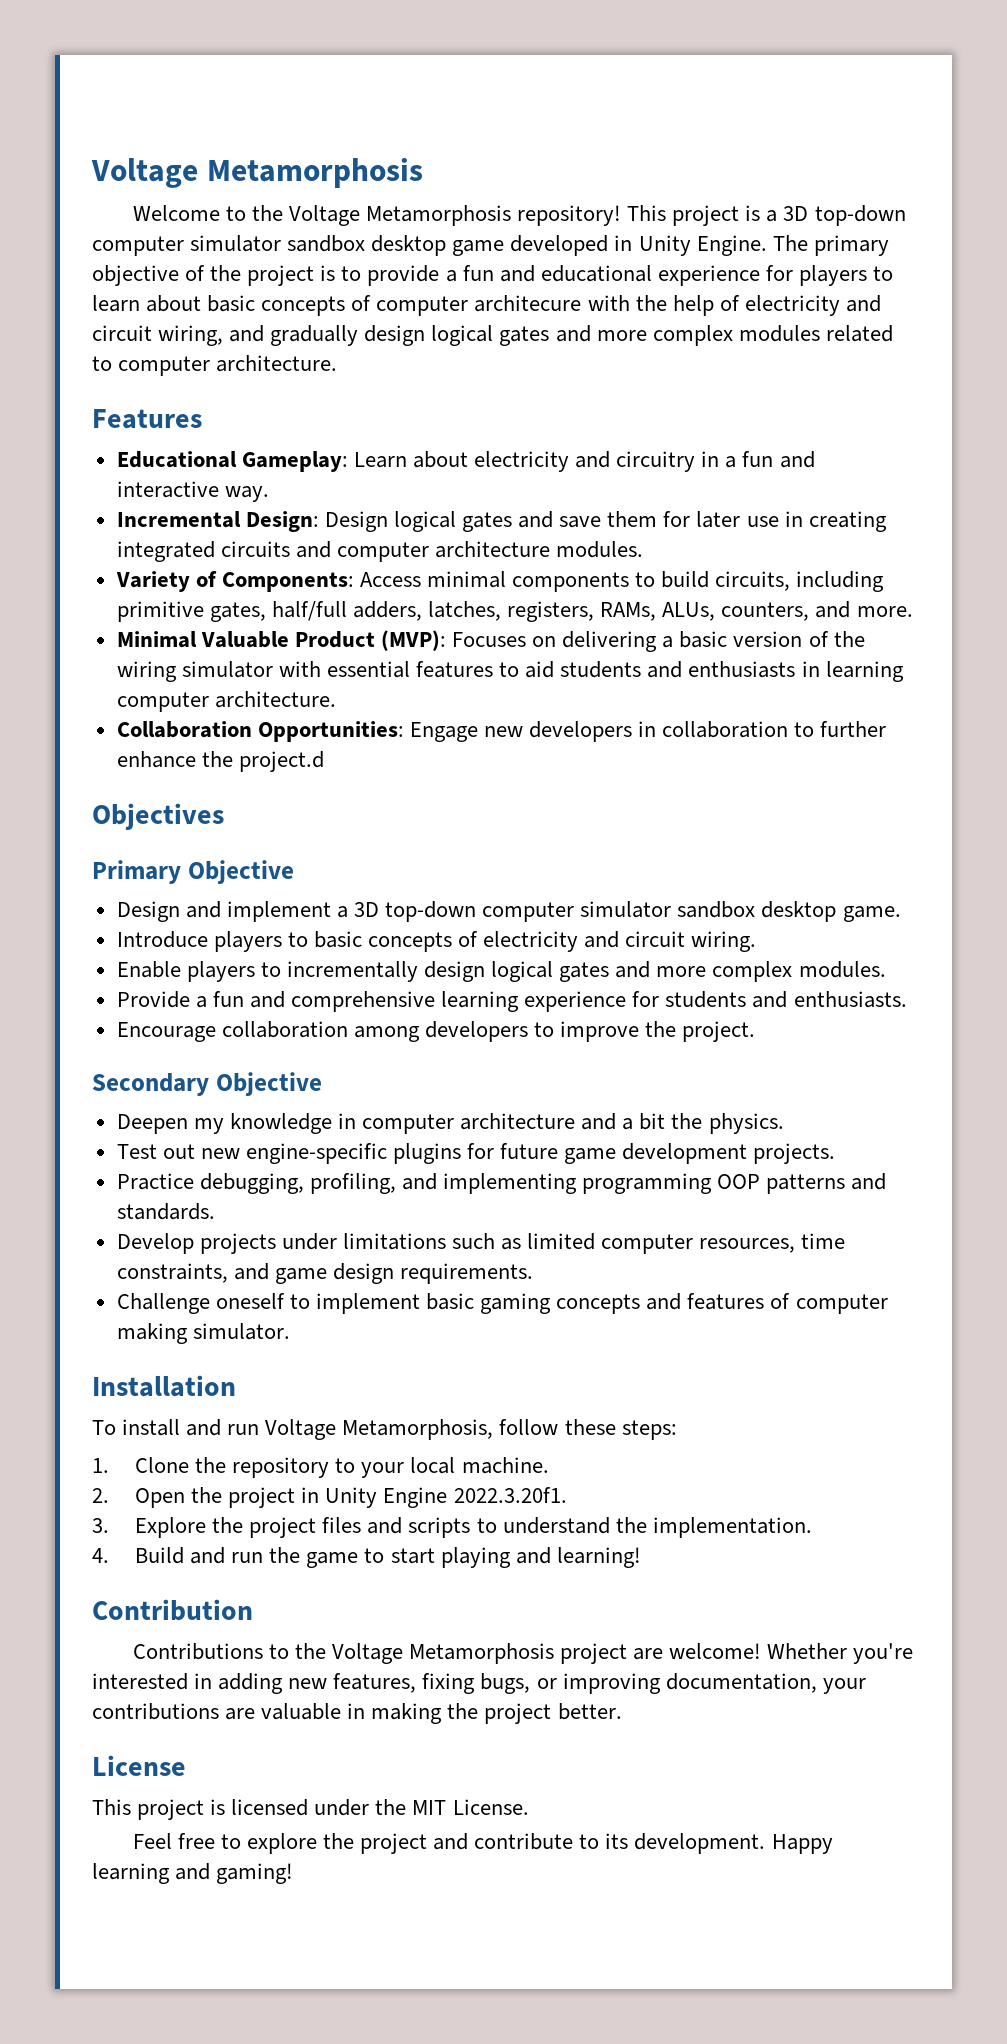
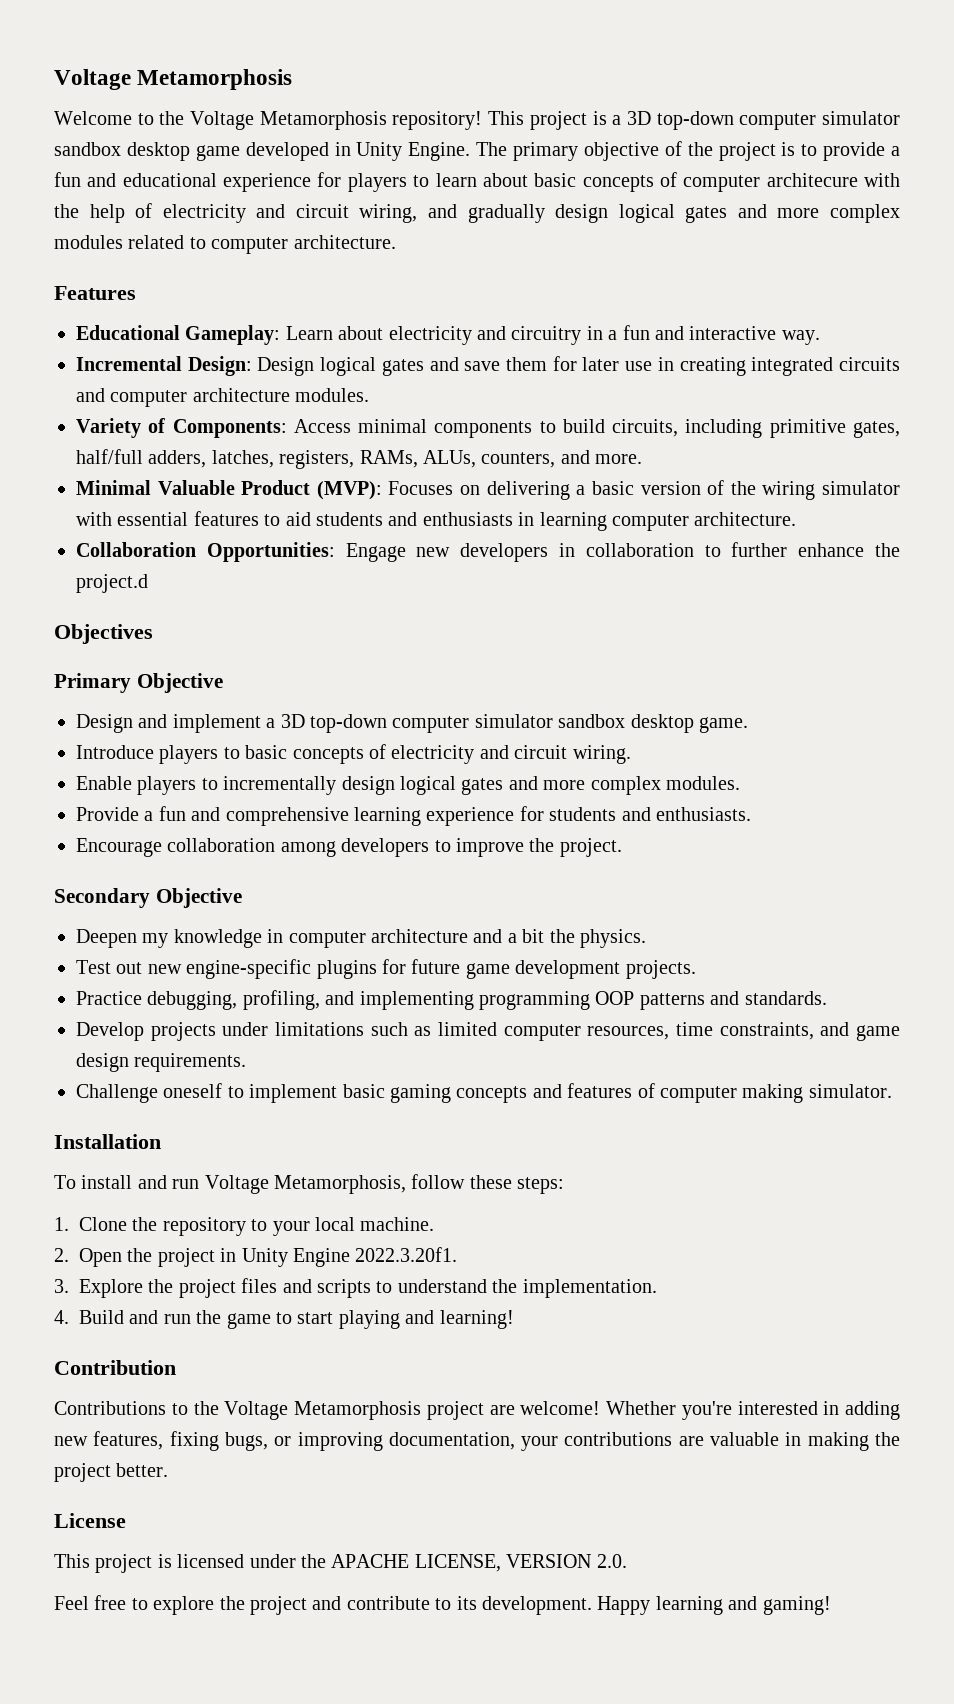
[412,1799,529,1815] MIT License. -> [331,1554,627,1572] APACHE LICENSE, VERSION 2.0.

